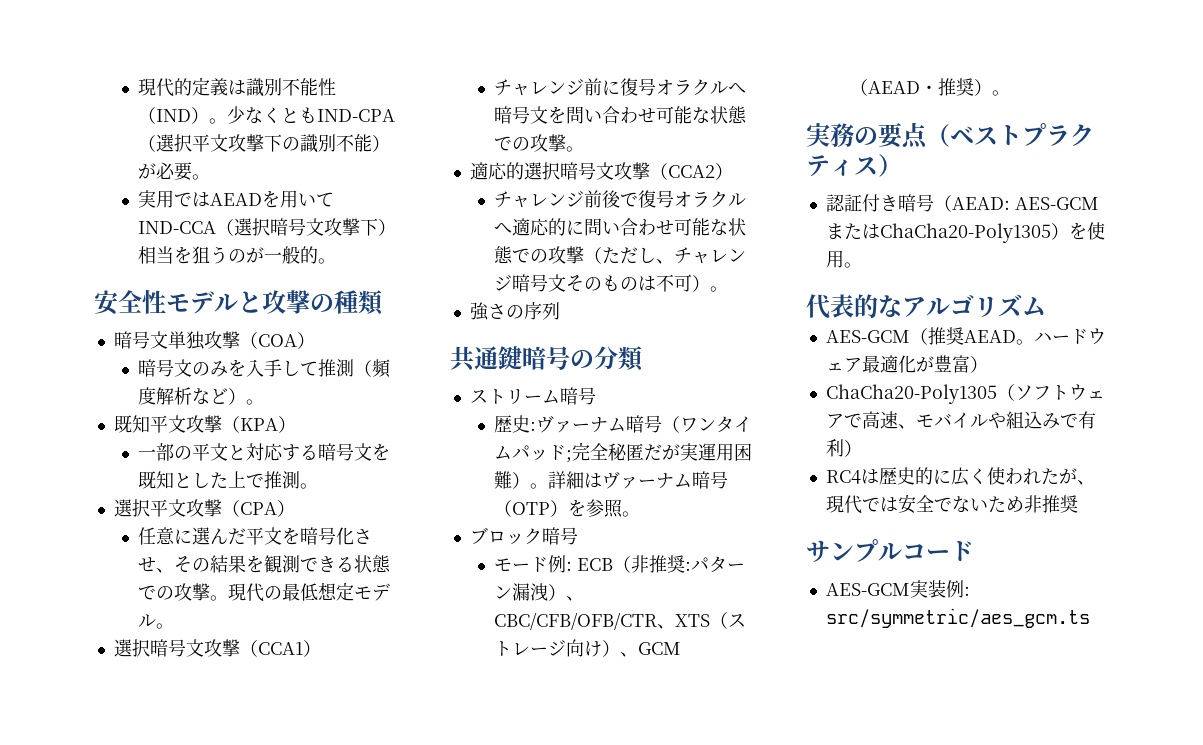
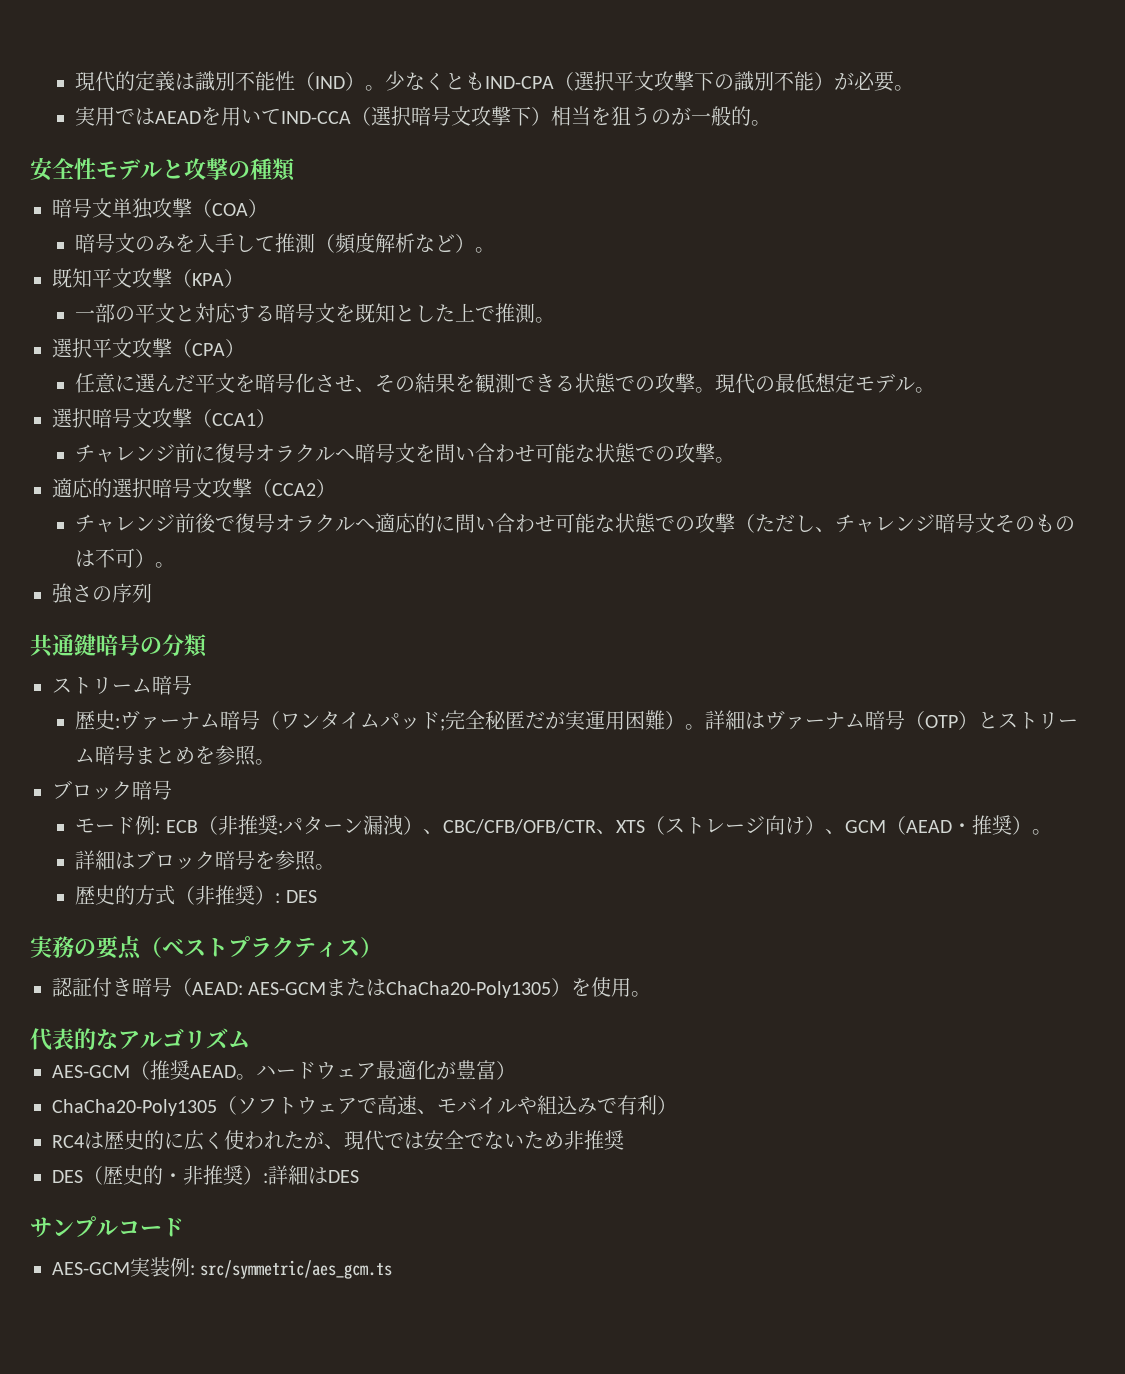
(568, 508) none -> [978,712,1079,729] [75,745,196,765] とストリーム暗号まとめ
(1010, 93) none -> [75,850,336,871] [75,885,317,905] // 詳細はブロック暗号を参照。 // 歴史的方式（非推奨）: DES
(1078, 504) none -> [52,1165,359,1185] // DES（歴史的・非推奨）:詳細はDES

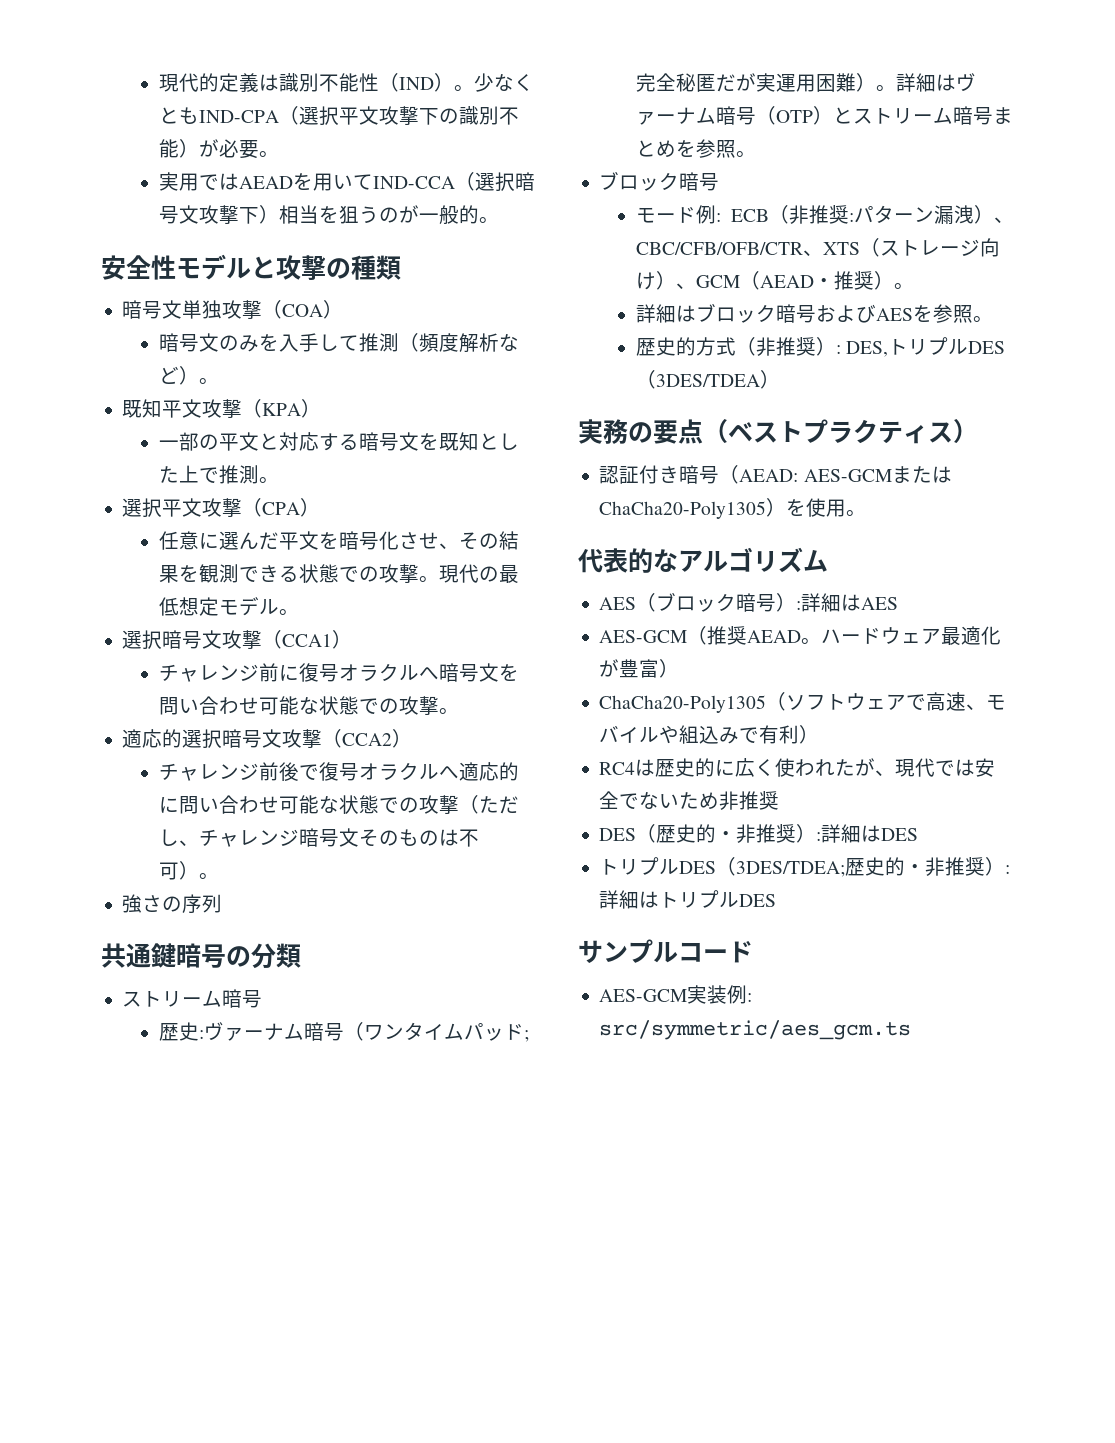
(256, 860) none -> [815,304,913,323] およびAES
[285,890,317,903] DES -> [846,337,1006,357] [635,370,780,389] DES,トリプルDES（3DES/TDEA）
(250, 1039) none -> [599,592,899,612] // AES（ブロック暗号）:詳細はAES
(359, 1176) none -> [599,857,1011,877] [599,890,777,909] // トリプルDES（3DES/TDEA;歴史的・非推奨）:詳細はトリプルDES

